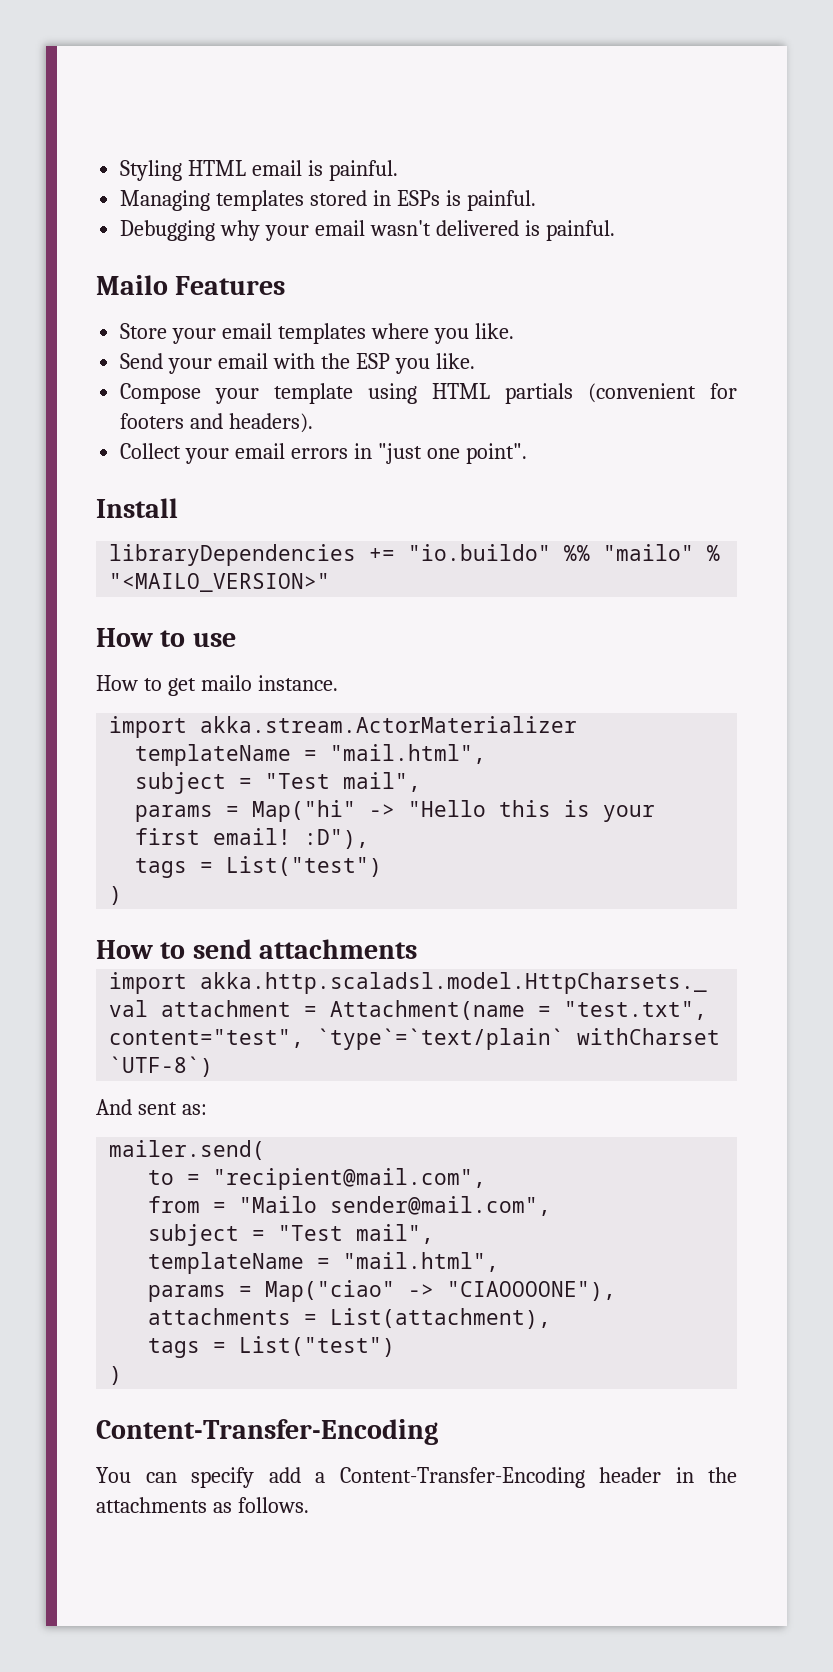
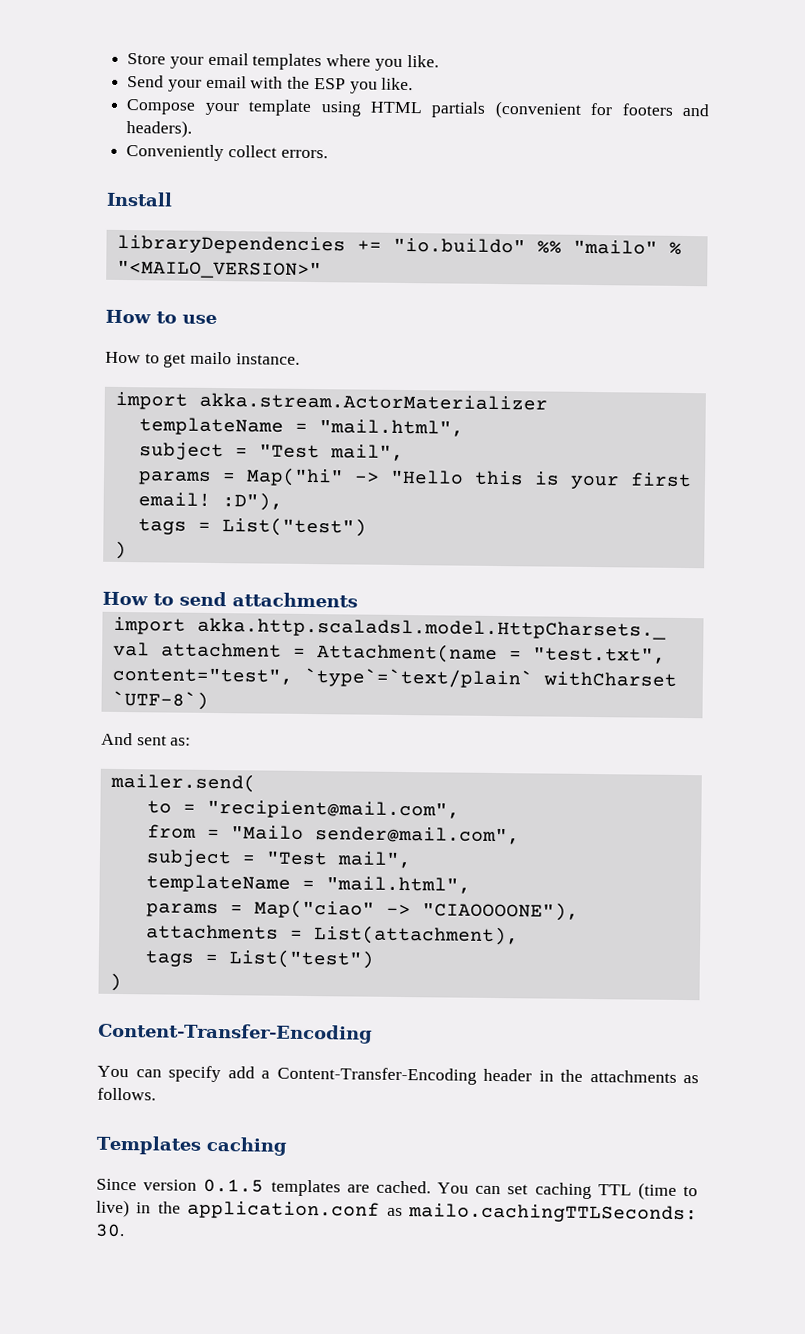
[120,160,398,181] [120,190,536,211] [120,220,615,241] [96,275,286,295] Styling HTML email is painful. // Managing templates stored in ESPs is painful. // Debugging why your email wasn't delivered is painful. // Mailo Features // -> (127, 59) none
[120,443,527,464] Collect your email errors in "just one point". -> [126,144,328,162] Conveniently collect errors.
(309, 1505) none -> [96,1135,287,1156] [96,1178,698,1200] [96,1199,698,1224] [95,1223,125,1238] // Templates caching // Since version 0.1.5 templates are cached. You can set caching TTL (time to live) in the application.conf as mailo.cachingTTLSeconds: 30.

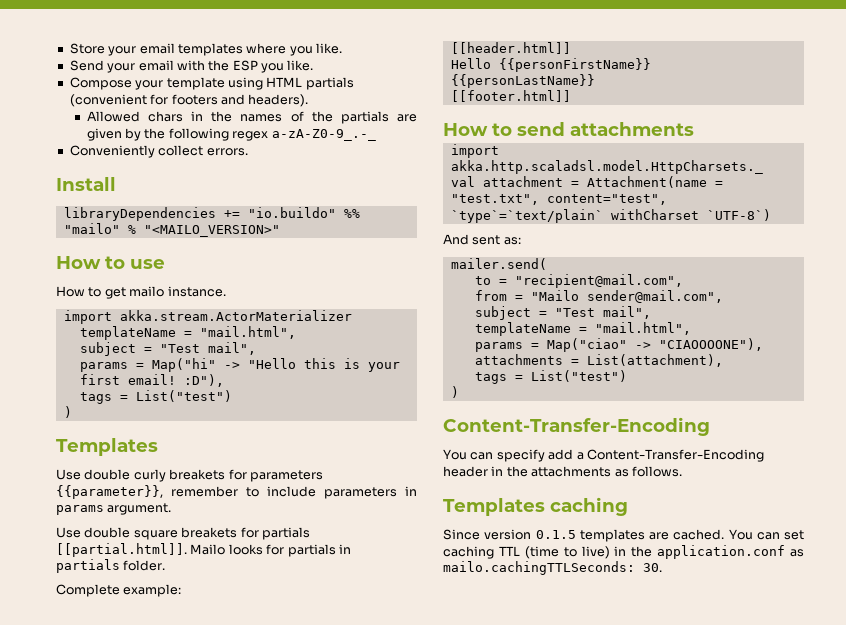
(193, 129) none -> [86,111,417,124] [86,128,376,141] // Allowed chars in the names of the partials are given by the following regex a-zA-Z0-9_.-_
(127, 550) none -> [56,438,158,456] [56,469,323,482] [56,485,417,499] [56,503,172,515] [56,527,310,540] [56,543,351,557] [56,559,166,573] [56,584,182,597] [450,42,571,54] [450,58,651,72] [450,74,595,88] [450,90,571,102] // Templates // Use double curly breakets for parameters {{parameter}}, remember to include parameters in params argument. // Use double square breakets for partials [[partial.html]]. Mailo looks for partials in partials folder. // Complete example: // [[header.html]] // Hello {{personFirstName}} {{personLastName}} // [[footer.html]]

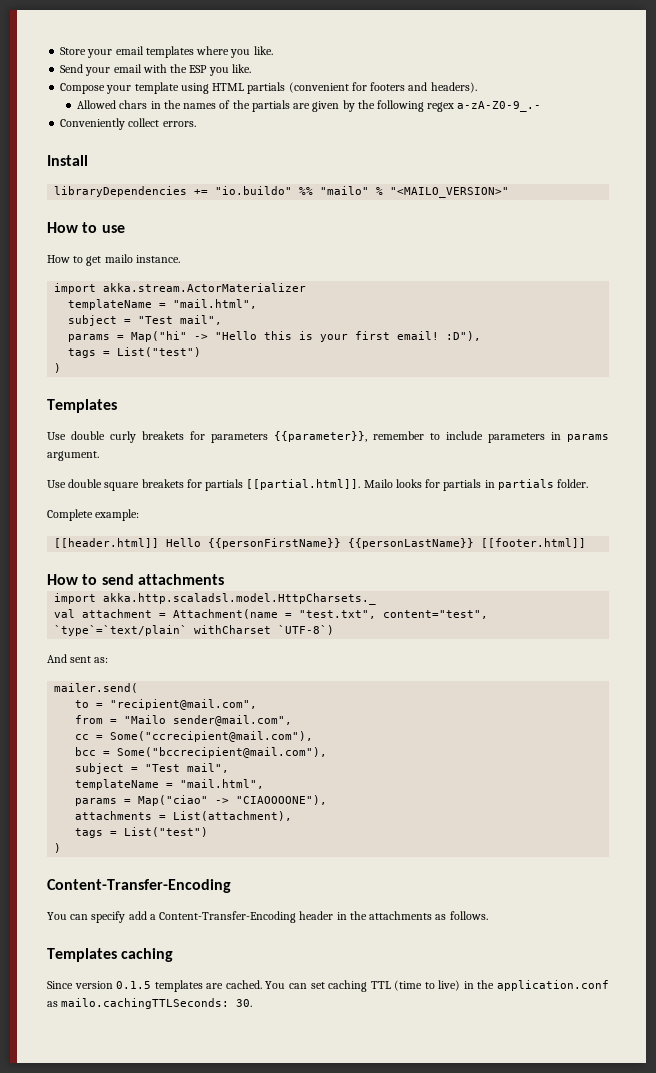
[271,129,376,141] a-zA-Z0-9_.-_ -> [457,101,542,112] a-zA-Z0-9_.-
(571, 48) // -> (160, 543) none
(595, 81) // -> (475, 543) none
(723, 296) none -> [75,731,314,742] [75,747,328,758] // cc = Some("ccrecipient@mail.com"), // bcc = Some("bccrecipient@mail.com"),

